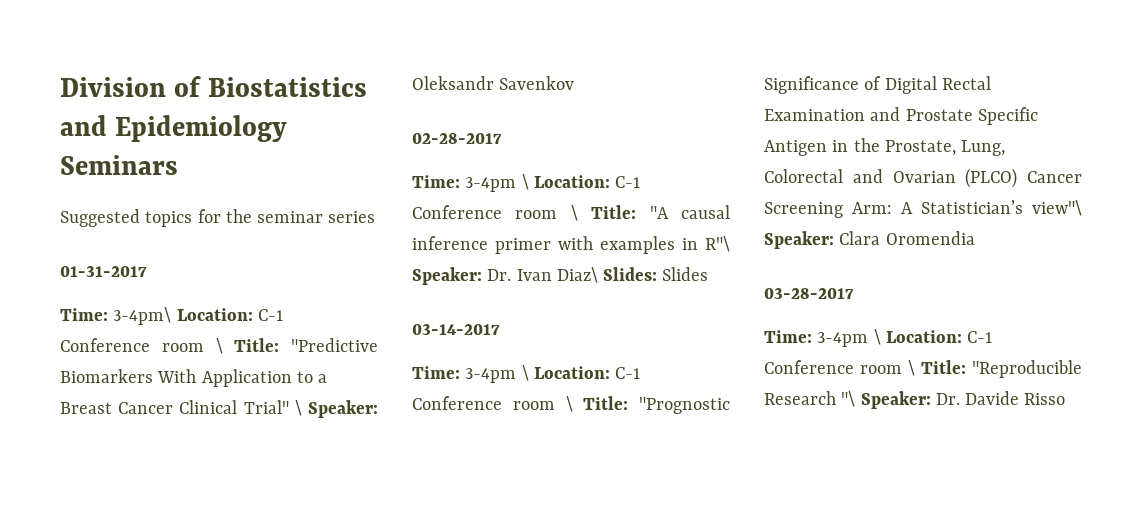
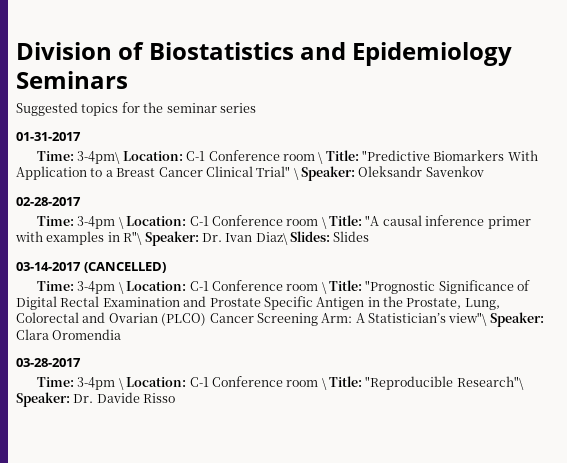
(500, 329) none -> [83,262,166,273] (CANCELLED)
[764,391,856,407] Research "\ -> [456,376,524,390] Research"\

